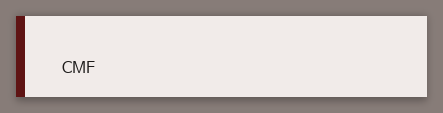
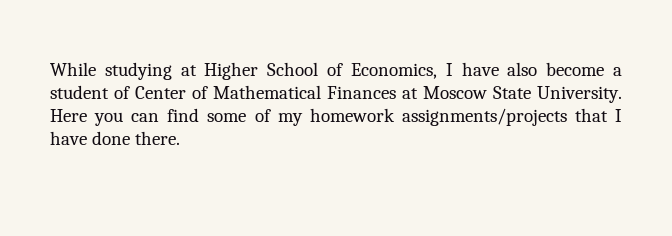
[62,61,95,73] CMF -> [50,62,622,80] [50,85,622,103] [50,108,622,126] [50,131,181,145] While studying at Higher School of Economics, I have also become a student of Center of Mathematical Finances at Moscow State University. Here you can find some of my homework assignments/projects that I have done there.

